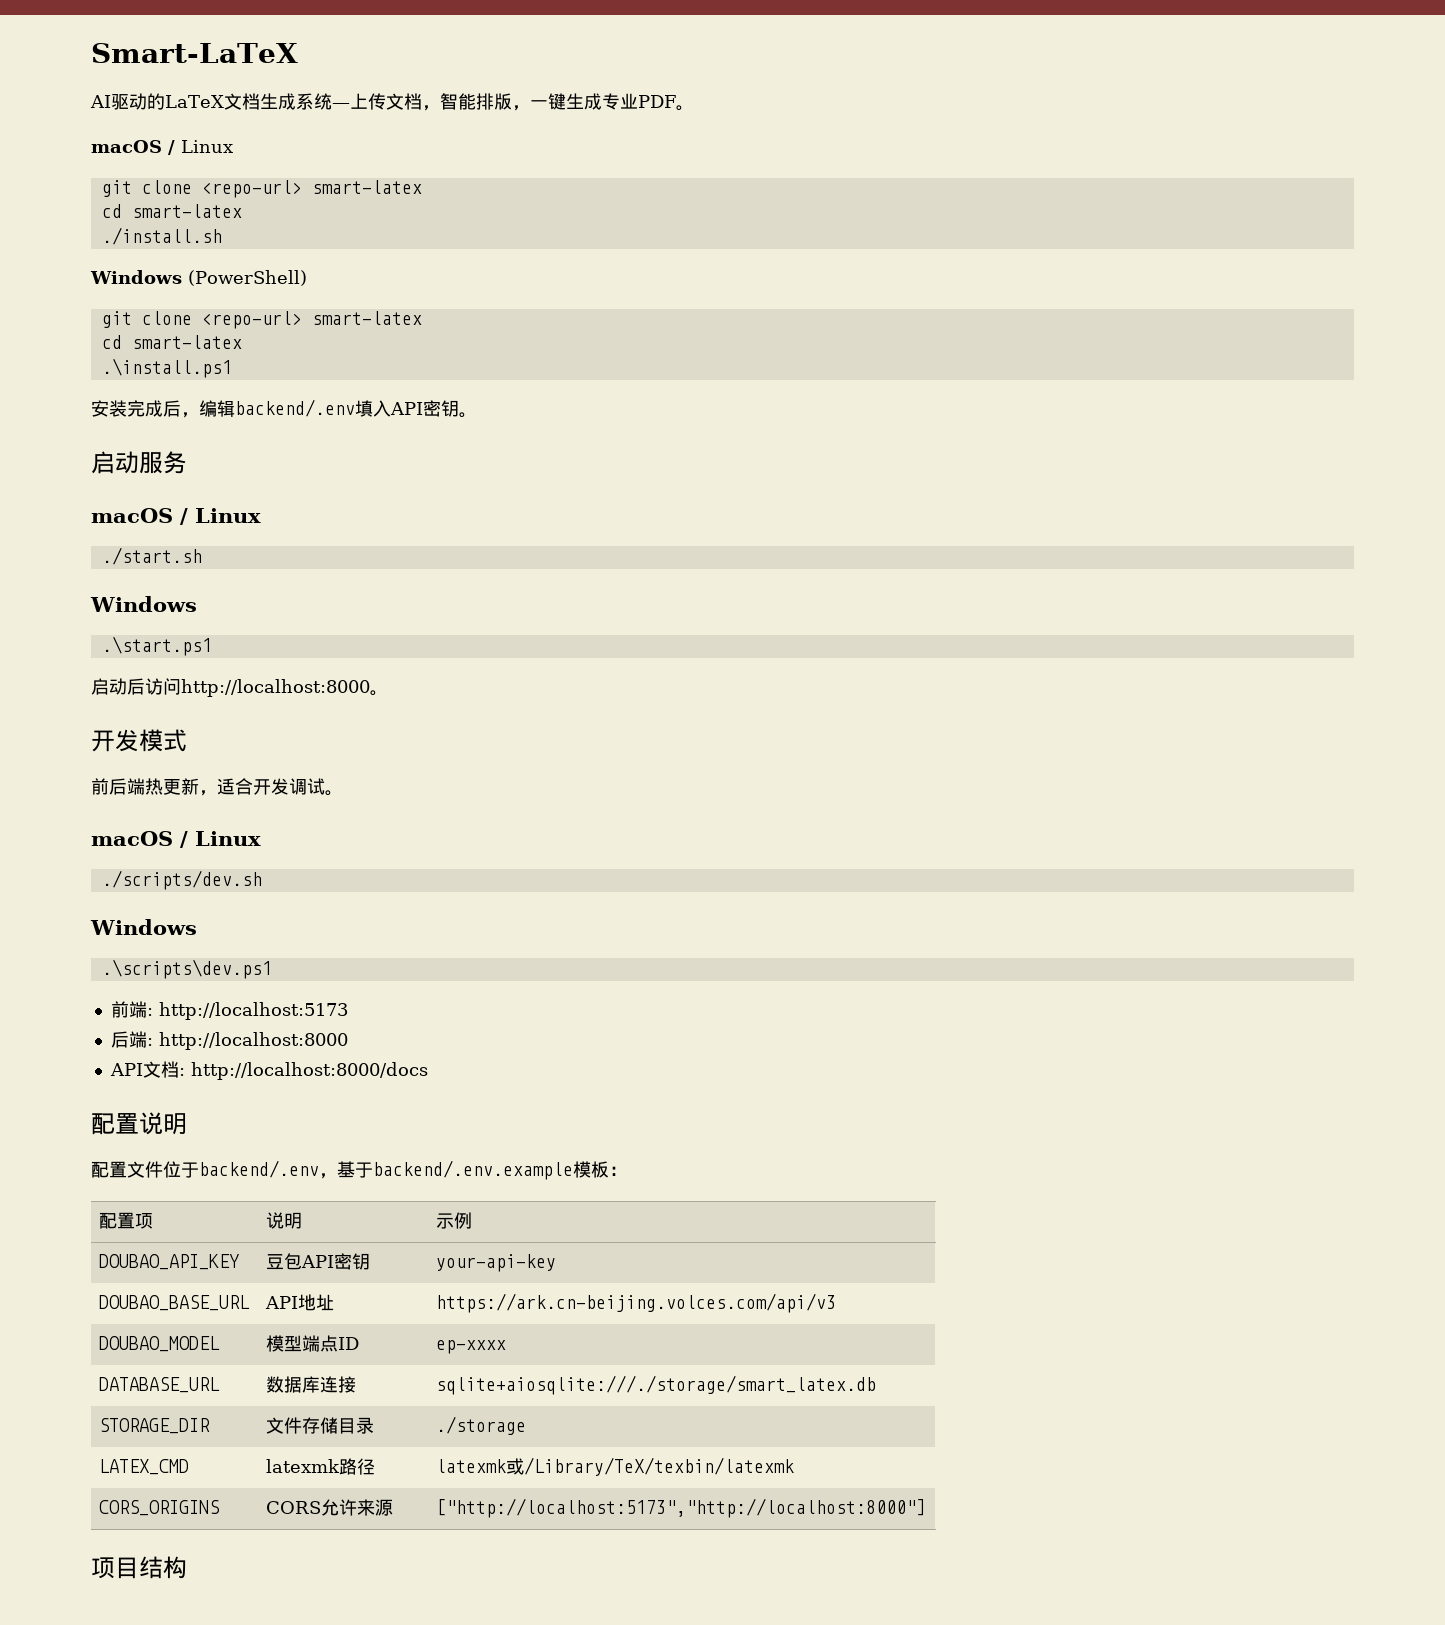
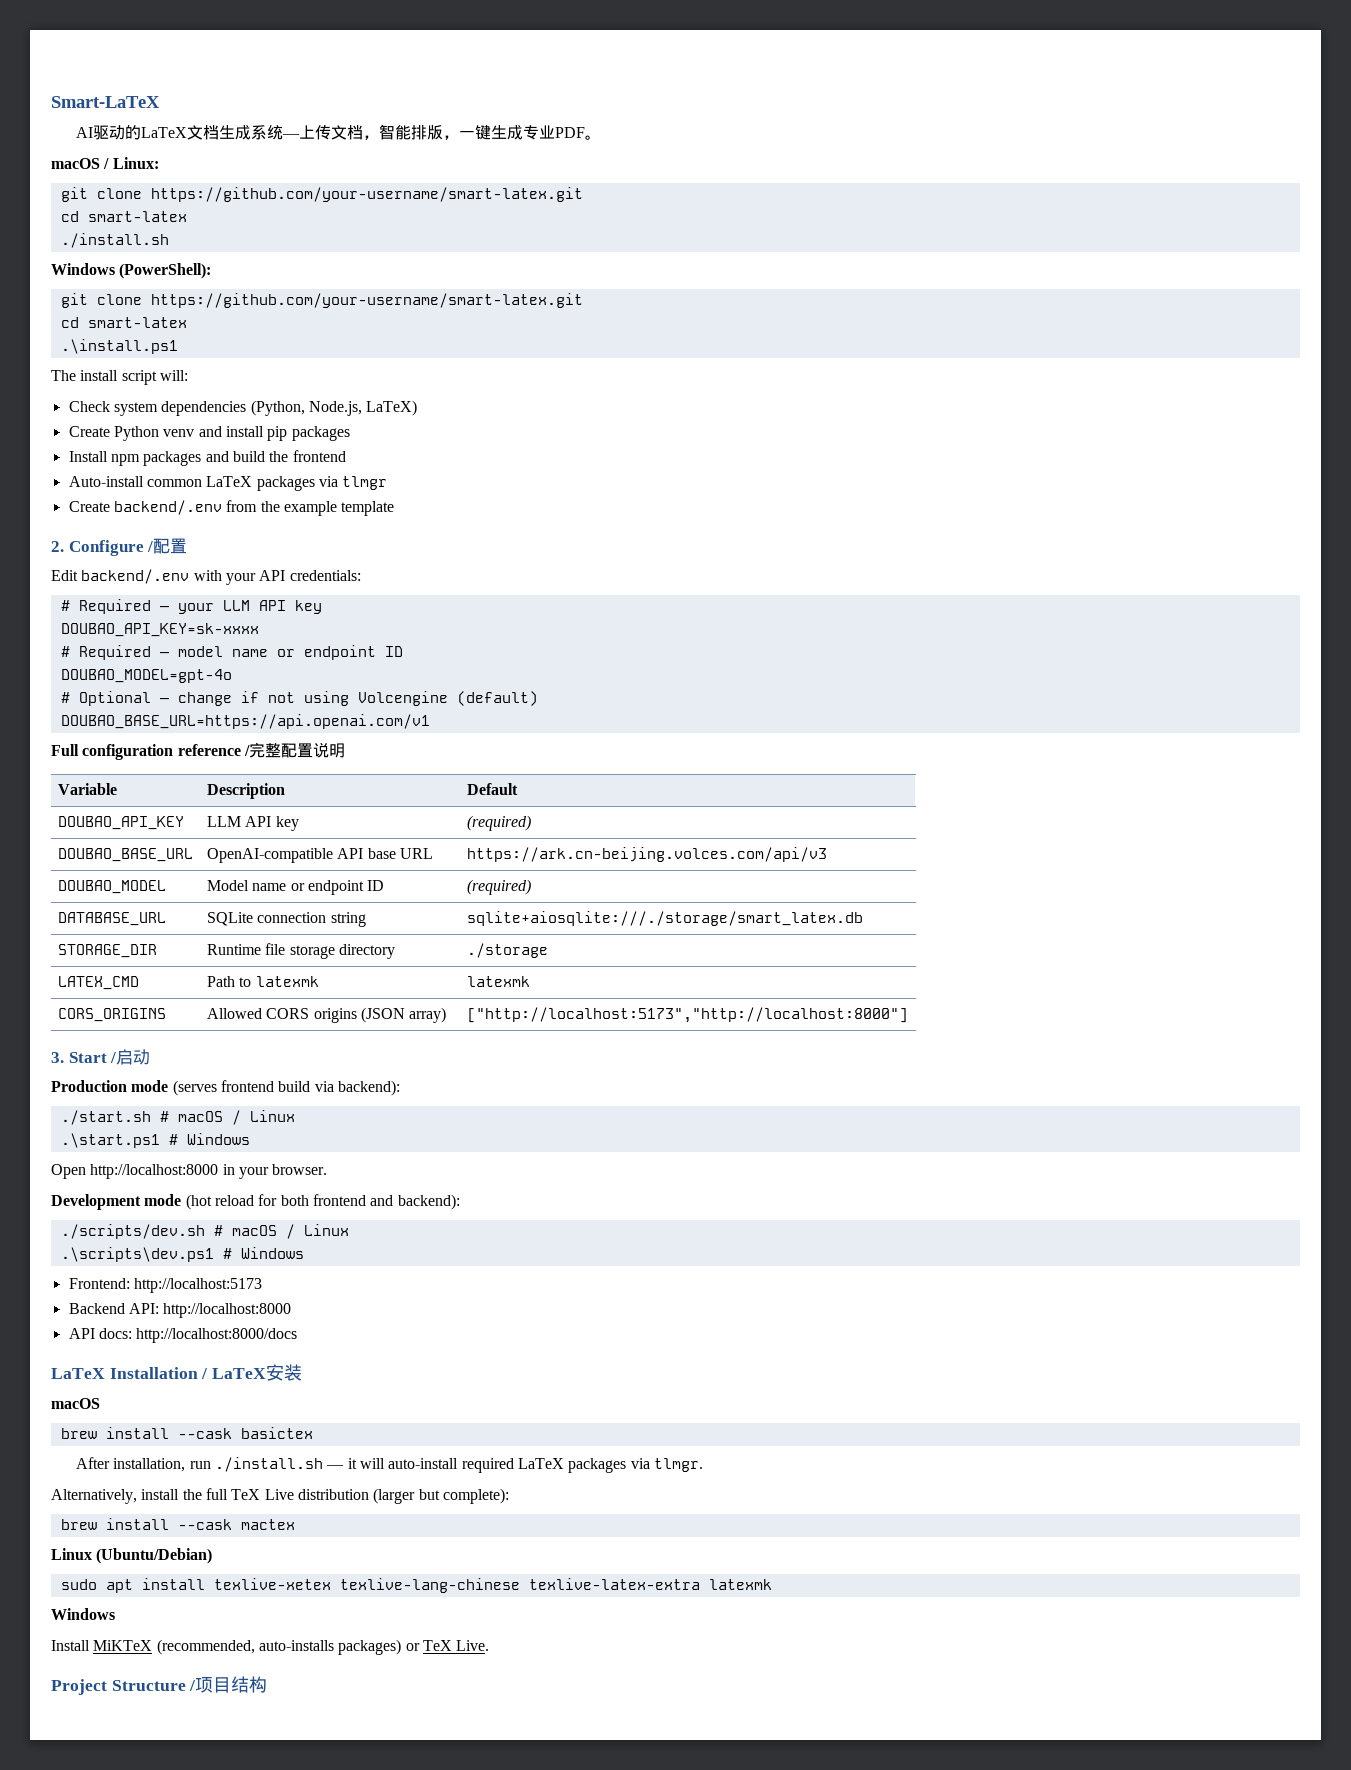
[181,140,233,153] [101,180,422,198] Linux // git clone <repo-url> smart-latex -> [112,157,159,169] [60,187,583,202] Linux: // git clone https://github.com/your-username/smart-latex.git
[188,270,307,286] [101,311,422,329] (PowerShell) // git clone <repo-url> smart-latex -> [119,263,212,279] [60,293,583,308] (PowerShell): // git clone https://github.com/your-username/smart-latex.git
[91,399,477,418] [91,451,187,474] [91,508,261,525] [101,547,202,565] [90,596,197,612] [101,636,212,656] [91,678,388,697] [91,729,187,752] [91,778,343,796] [91,831,261,848] [101,870,262,890] [90,919,197,935] [101,959,272,979] [110,1001,348,1020] [110,1031,348,1050] [109,1061,428,1080] [91,1112,187,1135] [91,1160,627,1180] [99,1212,154,1229] [266,1212,303,1229] [436,1212,473,1229] [99,1254,240,1270] [266,1253,371,1270] [436,1254,557,1272] [99,1295,251,1311] [265,1294,335,1311] [436,1293,837,1313] [99,1336,221,1352] [266,1335,339,1352] 安装完成后，编辑backend/.env填入API密钥。 // 启动服务 // macOS / Linux // ./start.sh // Windows // .\start.ps1 // 启动后访问http://localhost:8000。 // 开发模式 // 前后端热更新，适合开发调试。 // macOS / Linux // ./scripts/dev.sh // Windows // .\scripts\dev.ps1 // 前端: http://localhost:5173 // 后端: http://localhost:8000 // API文档: http://localhost:8000/docs // 配置说明 // 配置文件位于backend/.env，基于backend/.env.example模板： // 配置项 | 说明 | 示例 // DOUBAO_API_KEY | 豆包API密钥 | your-api-key // DOUBAO_BASE_URL | API地址 | https://ark.cn-beijing.volces.com/api/v3 // DOUBAO_MODEL | 模型端点 -> [51,370,188,385] [68,400,418,416] [68,426,350,441] [68,450,346,466] [68,476,388,491] [68,500,395,516] [51,538,188,556] [51,569,361,585] [60,599,322,614] [60,623,259,637] [60,645,403,660] [60,669,232,683] [60,691,538,706] [60,714,430,729] [51,742,345,760] [57,783,117,795] [206,783,285,799] [466,783,518,795] [57,816,184,830] [206,816,299,831] [466,815,531,831] [57,848,193,862] [206,848,433,863] [466,847,827,862] [57,880,166,894] [206,880,364,895] The install script will: // Check system dependencies (Python, Node.js, LaTeX) // Create Python venv and install pip packages // Install npm packages and build the frontend // Auto-install common LaTeX packages via tlmgr // Create backend/.env from the example template // 2. Configure /配置 // Edit backend/.env with your API credentials: // # Required — your LLM API key // DOUBAO_API_KEY=sk-xxxx // # Required — model name or endpoint ID // DOUBAO_MODEL=gpt-4o // # Optional — change if not using Volcengine (default) // DOUBAO_BASE_URL=https://api.openai.com/v1 // Full configuration reference /完整配置说明 // Variable | Description | Default // DOUBAO_API_KEY | LLM API key | (required) // DOUBAO_BASE_URL | OpenAI-compatible API base URL | https://ark.cn-beijing.volces.com/api/v3 // DOUBAO_MODEL | Model name or endpoint
[436,1340,507,1354] ep-xxxx -> [466,879,531,895] (required)
[266,1376,357,1393] 数据库连接 -> [206,912,366,927] SQLite connection string
[266,1417,375,1434] 文件存储目录 -> [206,943,395,959] Runtime file storage directory
[266,1458,376,1475] [436,1457,795,1476] latexmk路径 | latexmk或/Library/TeX/texbin/latexmk -> [206,976,319,987] [466,976,530,987] Path to latexmk | latexmk
[266,1499,394,1516] [436,1498,927,1518] CORS允许来源 | ["http://localhost:5173","http://localhost:8000"] // -> [206,1007,447,1023] [466,1007,908,1023] [51,1049,151,1065] [51,1080,400,1096] [60,1110,295,1125] [60,1133,250,1148] [51,1164,328,1179] [51,1194,460,1210] [60,1224,349,1239] [60,1247,304,1262] [68,1278,262,1293] [68,1303,292,1318] [68,1328,298,1343] [51,1364,303,1381] [51,1398,100,1409] [60,1427,313,1439] [76,1457,703,1473] [51,1488,509,1504] [60,1518,295,1530] [51,1548,213,1564] [60,1578,772,1593] [51,1608,115,1620] [51,1639,490,1655] [51,1679,197,1695] Allowed CORS origins (JSON array) | ["http://localhost:5173","http://localhost:8000"] // 3. Start /启动 // Production mode (serves frontend build via backend): // ./start.sh # macOS / Linux // .\start.ps1 # Windows // Open http://localhost:8000 in your browser. // Development mode (hot reload for both frontend and backend): // ./scripts/dev.sh # macOS / Linux // .\scripts\dev.ps1 # Windows // Frontend: http://localhost:5173 // Backend API: http://localhost:8000 // API docs: http://localhost:8000/docs // LaTeX Installation / LaTeX安装 // macOS // brew install --cask basictex // After installation, run ./install.sh — it will auto-install required LaTeX packages via tlmgr. // Alternatively, install the full TeX Live distribution (larger but complete): // brew install --cask mactex // Linux (Ubuntu/Debian) // sudo apt install texlive-xetex texlive-lang-chinese texlive-latex-extra latexmk // Windows // Install MiKTeX (recommended, auto-installs packages) or TeX Live. // Project Structure /

